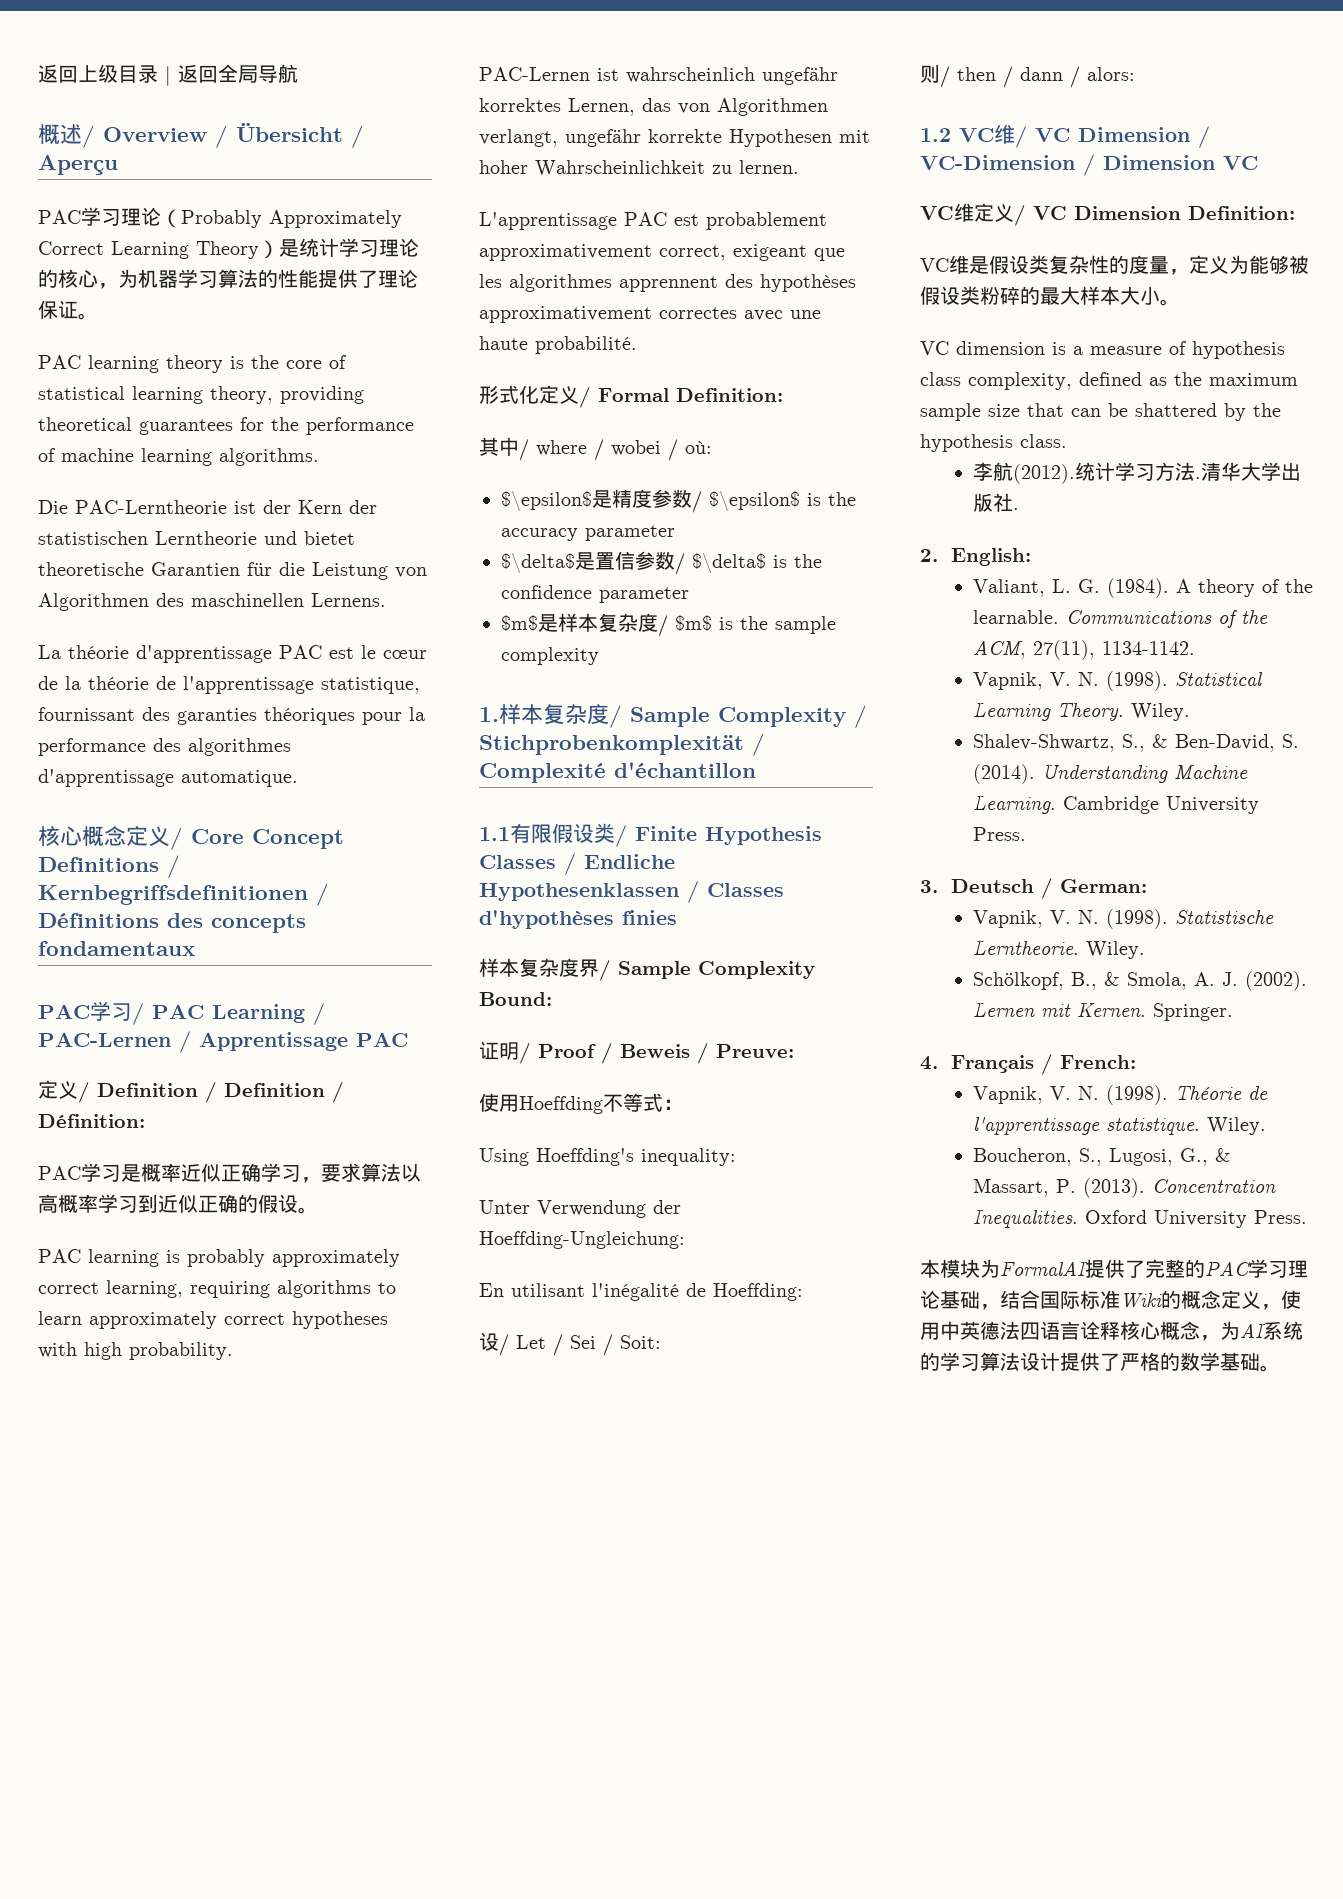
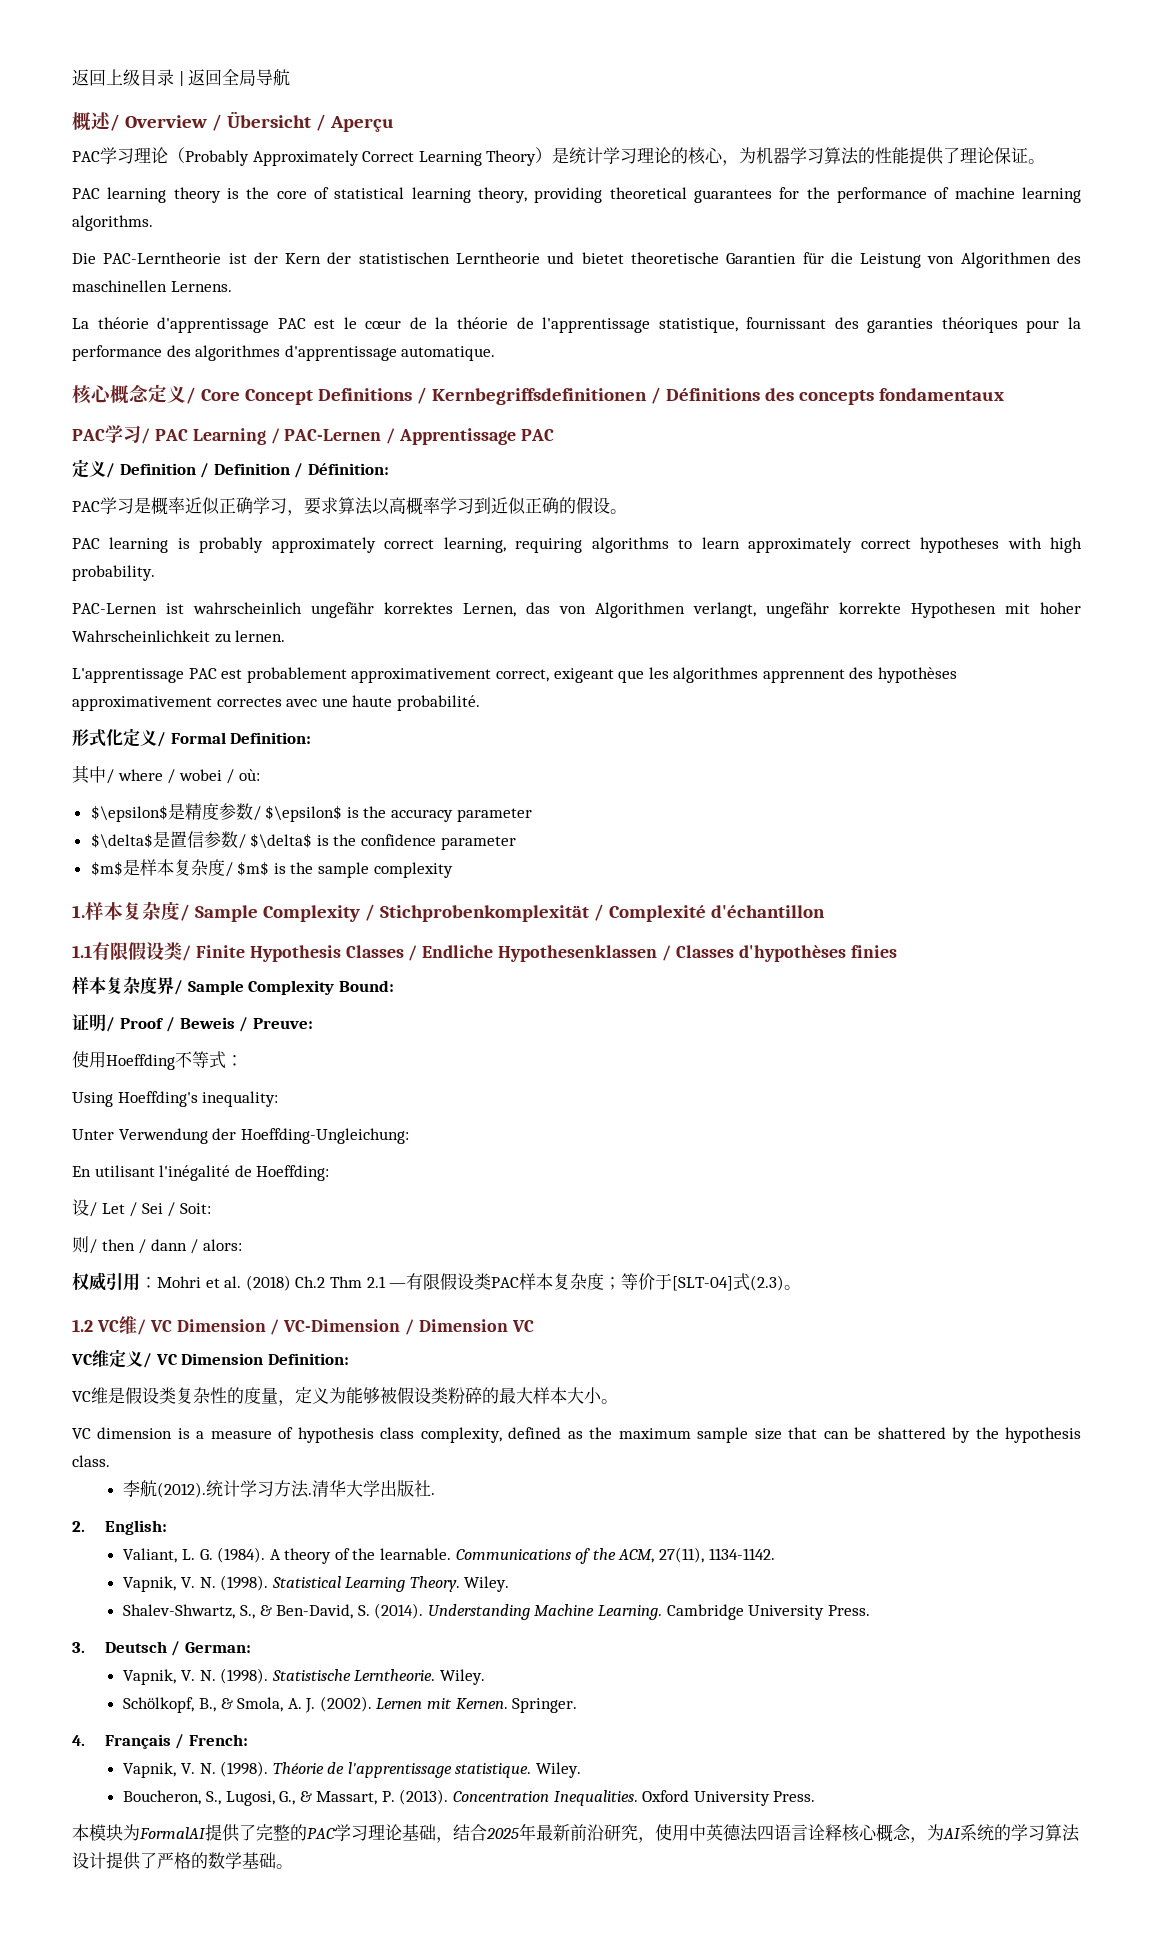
(1135, 74) none -> [72,1272,802,1291] // 权威引用：Mohri et al. (2018) Ch.2 Thm 2.1 —有限假设类PAC样本复杂度；等价于[SLT-04]式(2.3)。
[1040,1290,1261,1309] 国际标准Wiki的概念定义 -> [486,1823,638,1841] 2025年最新前沿研究

